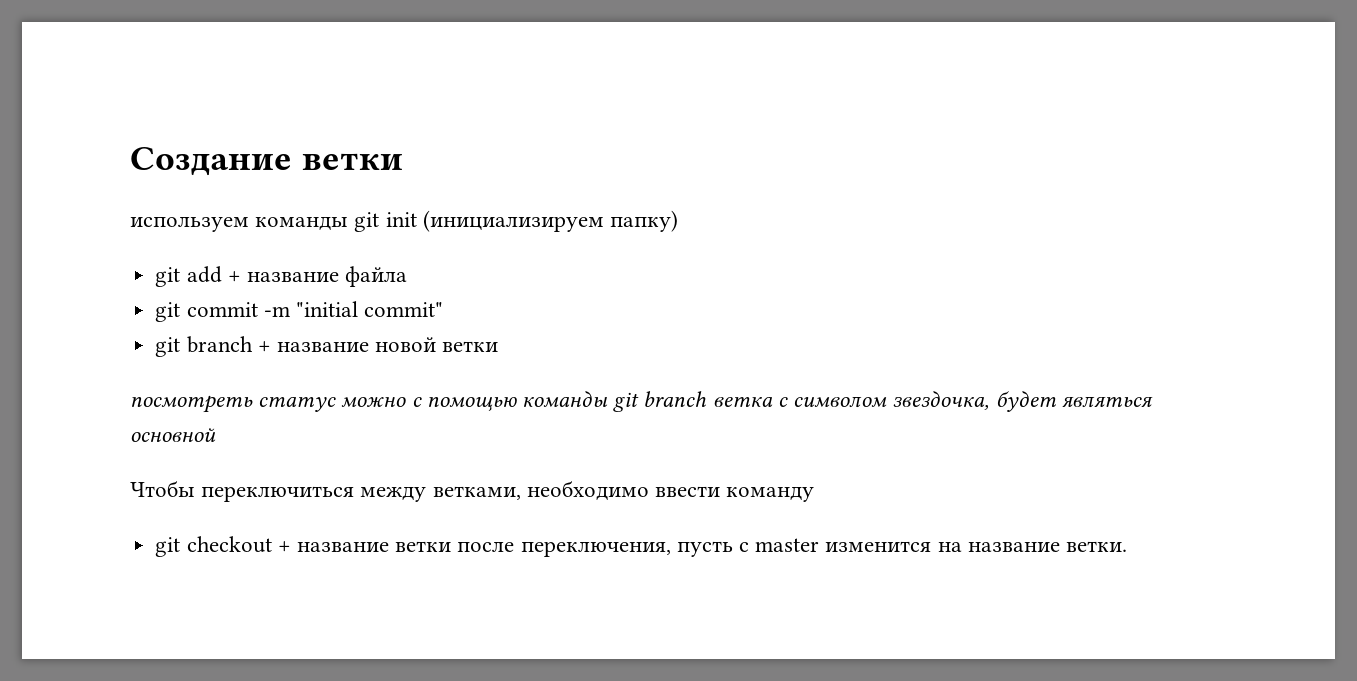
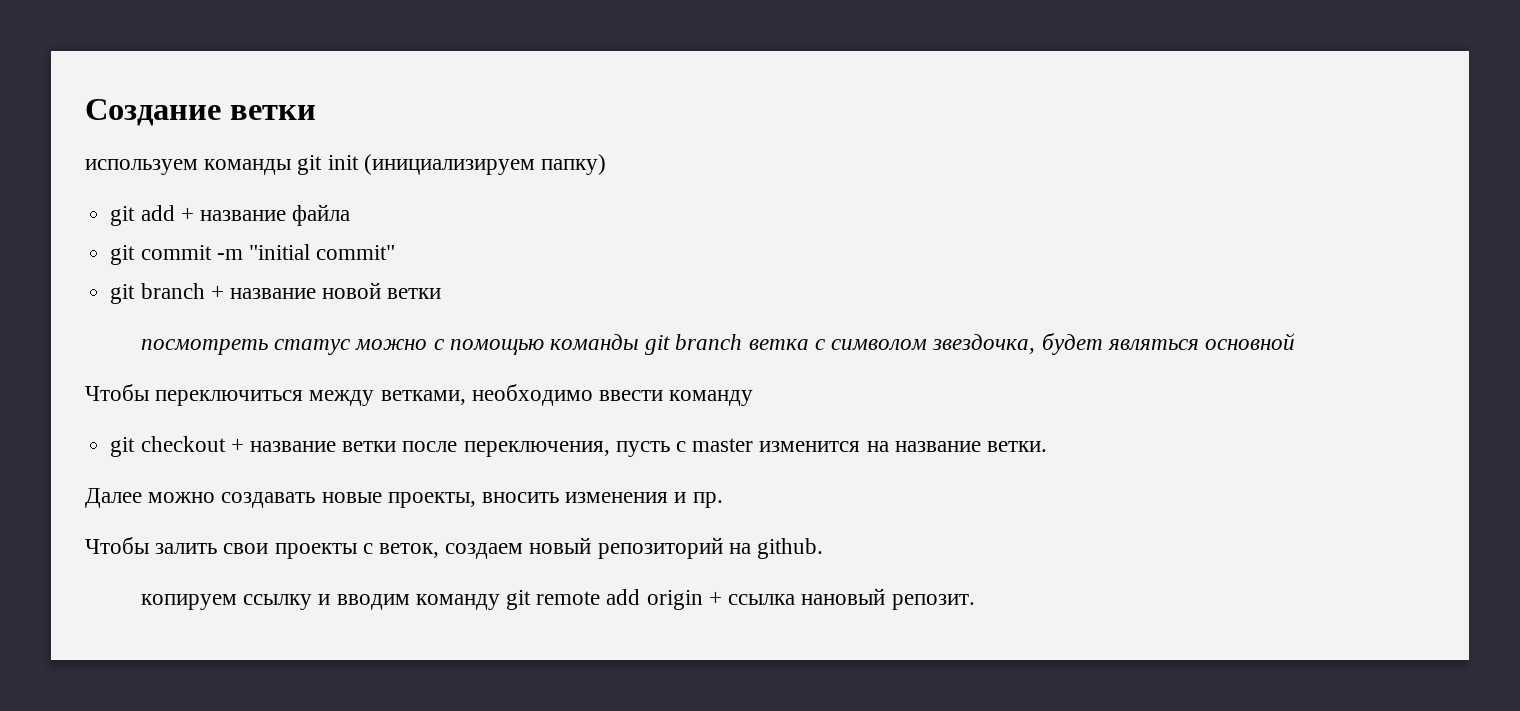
(1128, 546) none -> [85,488,723,508] [85,537,824,559] [140,588,975,610] // Далее можно создавать новые проекты, вносить изменения и пр. // Чтобы залить свои проекты с веток, создаем новый репозиторий на github. // копируем ссылку и вводим команду git remote add origin + ссылка нановый репозит.

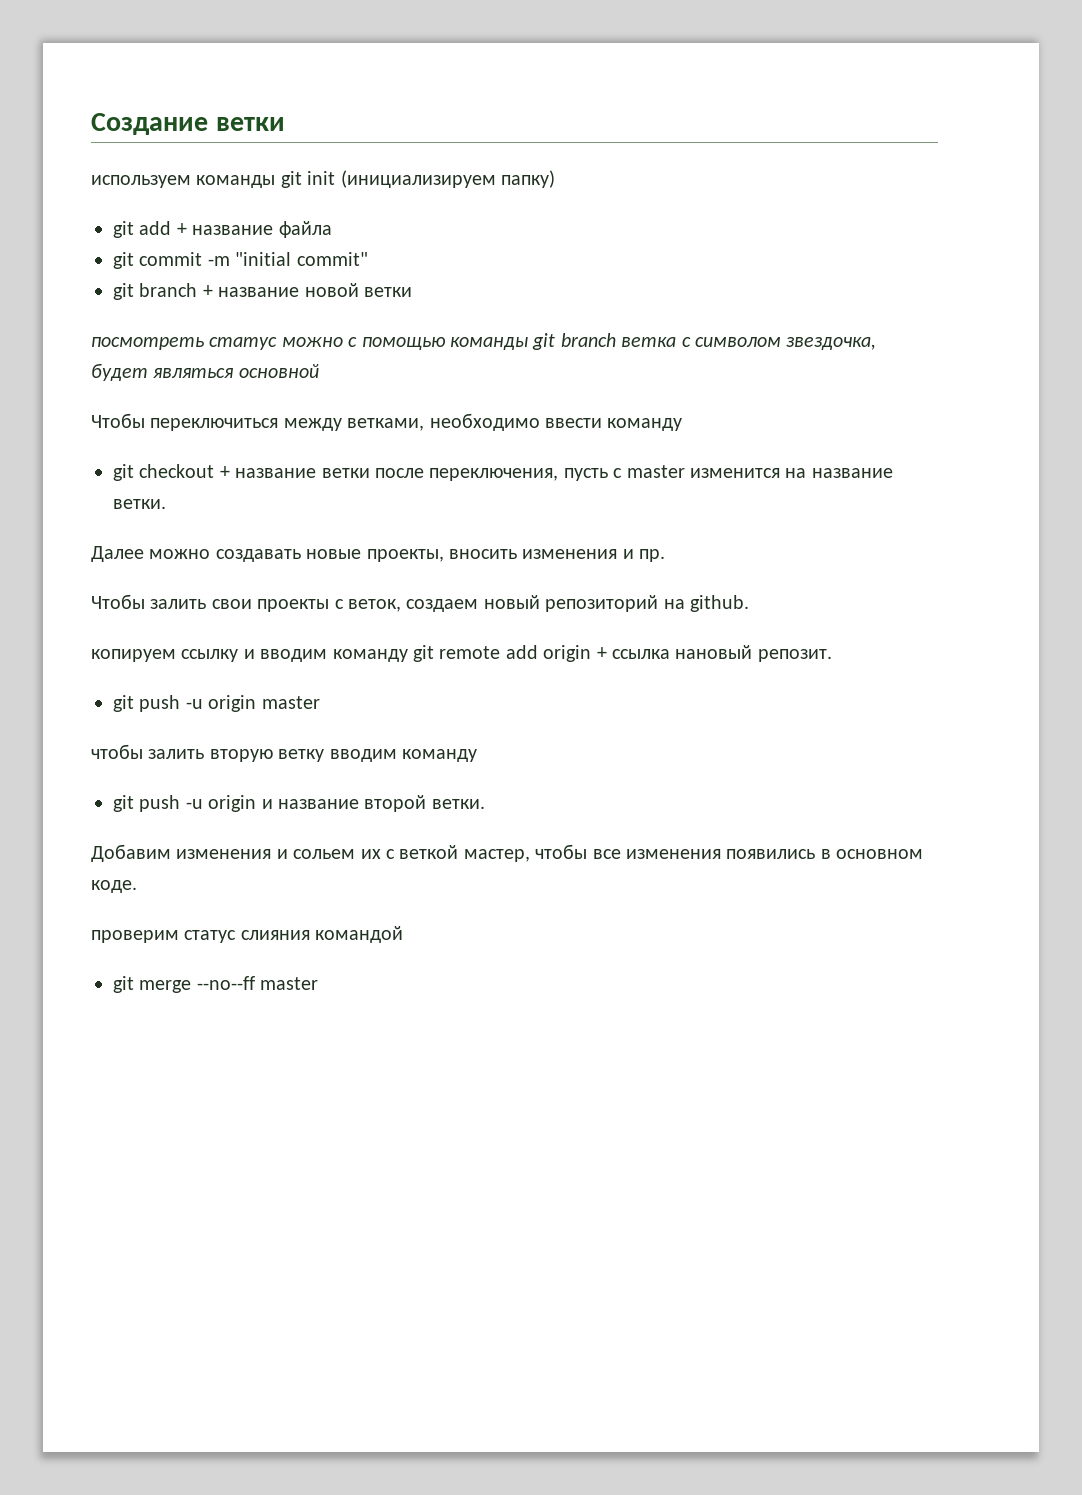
(975, 602) none -> [113,695,320,712] [91,744,477,762] [113,795,485,812] [91,844,924,862] [91,880,137,893] [91,926,404,943] [113,976,319,993] // git push -u origin master // чтобы залить вторую ветку вводим команду // git push -u origin и название второй ветки. // Добавим изменения и сольем их с веткой мастер, чтобы все изменения появились в основном коде. // проверим статус слияния командой // git merge --no--ff master

